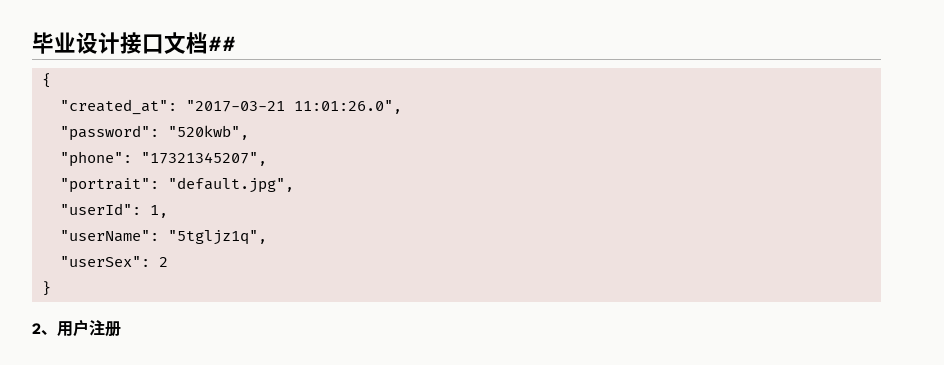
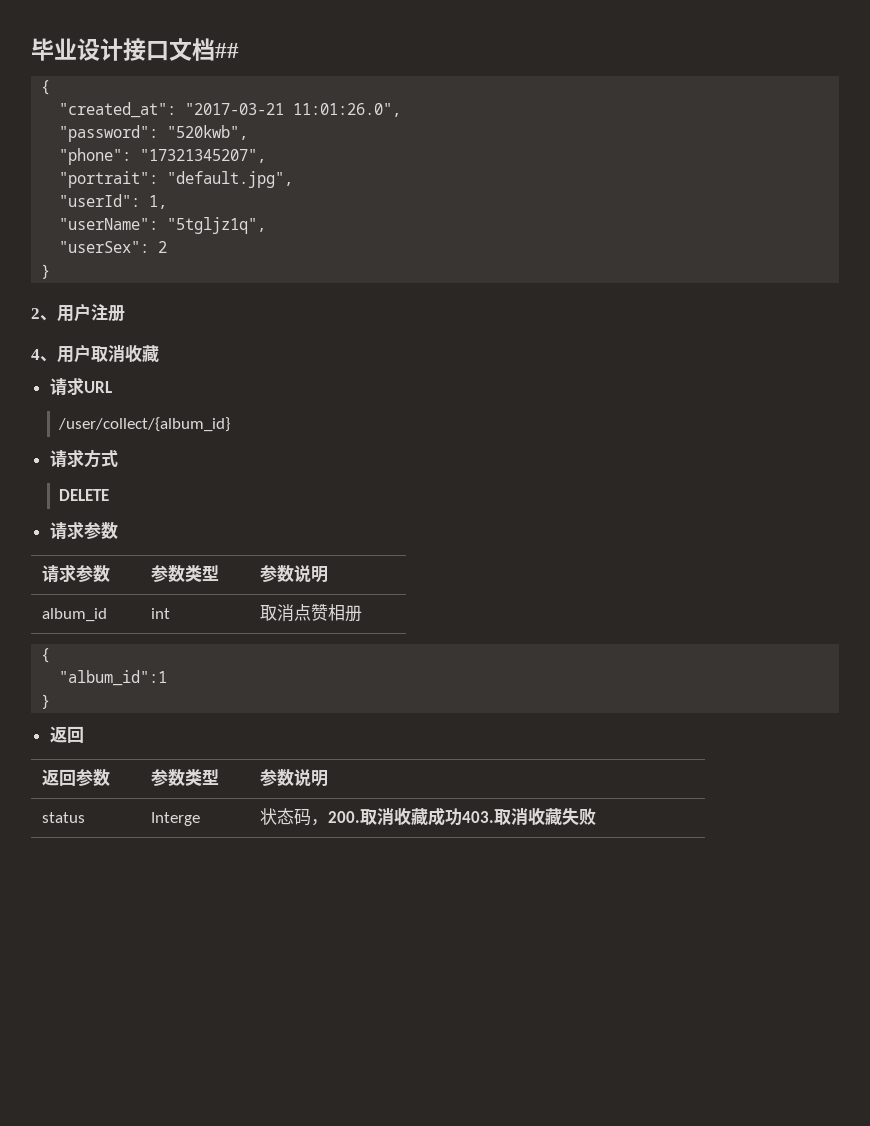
(121, 329) none -> [31,344,159,363] [49,377,112,396] [58,417,231,432] [49,449,118,468] [59,489,110,501] [49,521,118,540] [42,564,111,583] [151,565,220,582] [260,565,329,583] [42,608,108,622] [151,608,171,619] [260,604,363,622] [41,648,51,663] [59,670,168,686] [41,694,51,709] [49,726,84,743] [42,769,111,786] [151,769,220,786] [260,769,329,787] [42,812,86,823] [151,812,201,826] [260,807,597,826] // 4、用户取消收藏 // 请求URL // /user/collect/{album_id} // 请求方式 // DELETE // 请求参数 // 请求参数 | 参数类型 | 参数说明 // album_id | int | 取消点赞相册 // { // "album_id":1 // } // 返回 // 返回参数 | 参数类型 | 参数说明 // status | Interge | 状态码，200.取消收藏成功403.取消收藏失败

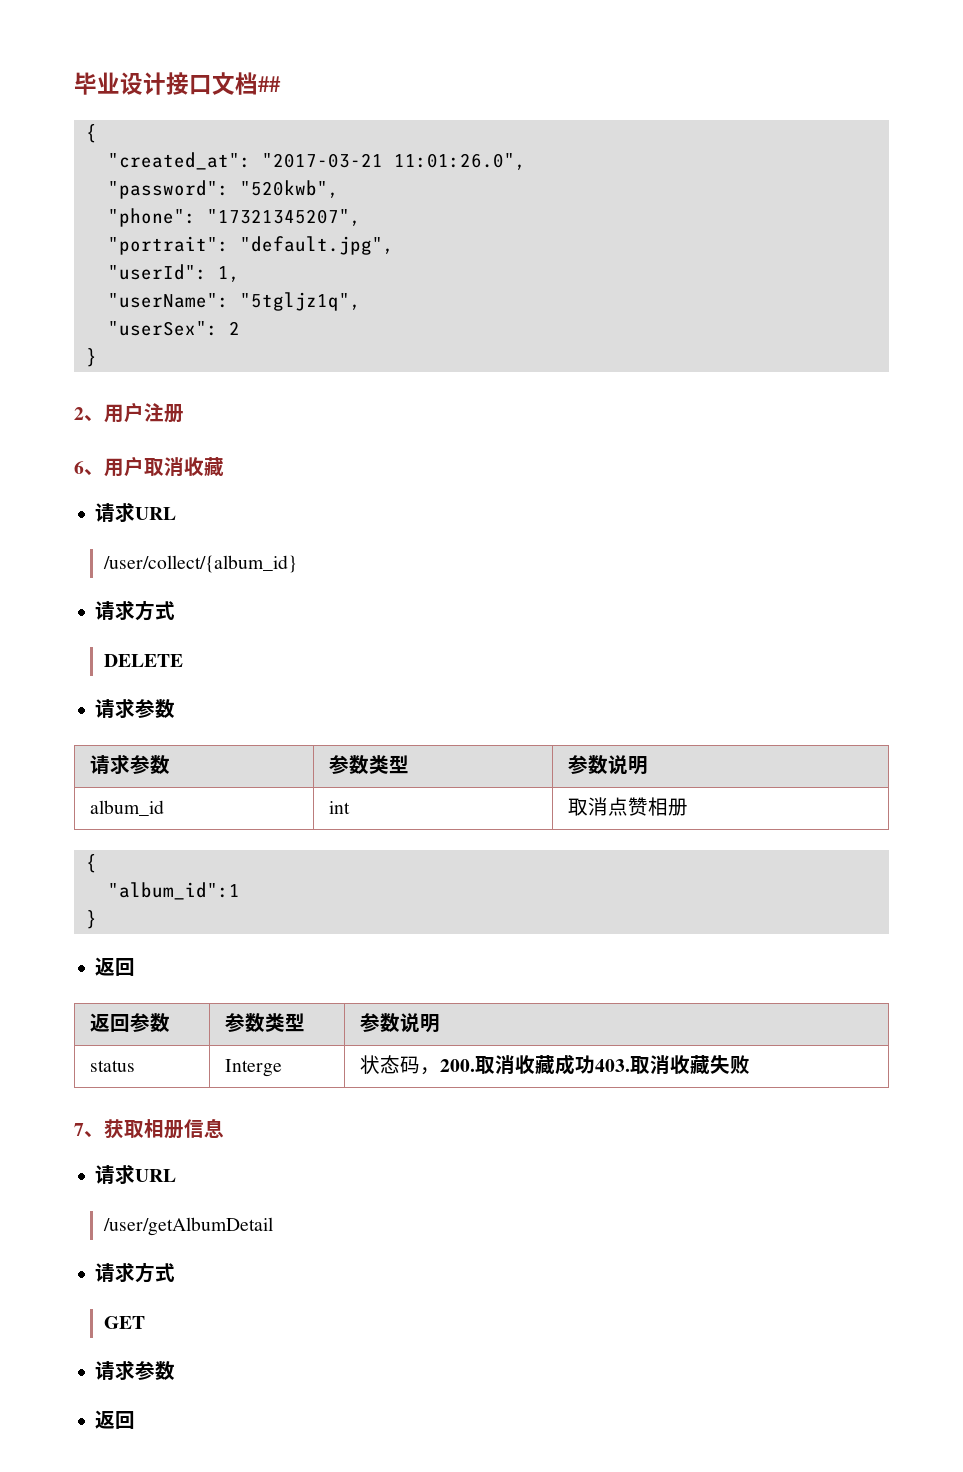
[31,349,40,360] 4 -> [74,461,84,474] 6
(597, 816) none -> [74,1118,224,1139] [95,1164,177,1185] [102,1217,273,1236] [95,1262,176,1283] [103,1316,145,1329] [95,1360,176,1381] [95,1410,136,1429] // 7、获取相册信息 // 请求URL // /user/getAlbumDetail // 请求方式 // GET // 请求参数 // 返回

